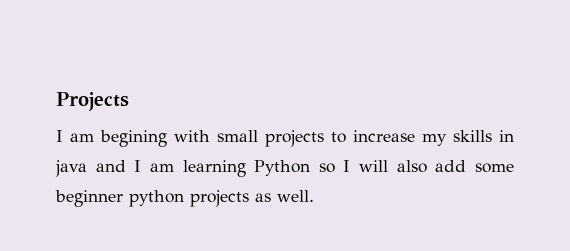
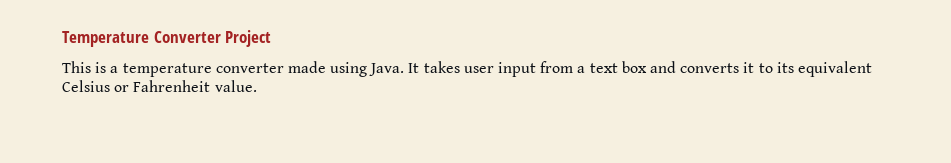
[56,92,129,111] [56,130,514,147] [55,160,514,177] [55,190,314,207] Projects // I am begining with small projects to increase my skills in java and I am learning Python so I will also add some beginner python projects as well. -> [62,30,272,47] [62,61,872,77] [62,80,257,92] Temperature Converter Project // This is a temperature converter made using Java. It takes user input from a text box and converts it to its equivalent Celsius or Fahrenheit value.

